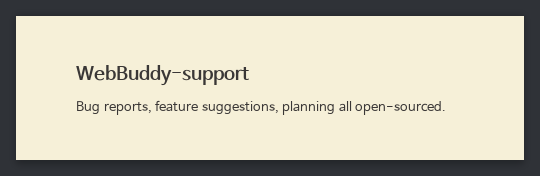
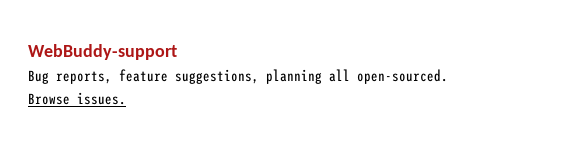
(447, 108) none -> [28,92,126,105] // Browse issues.

